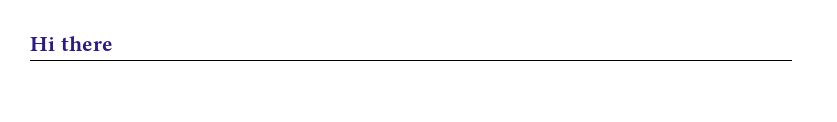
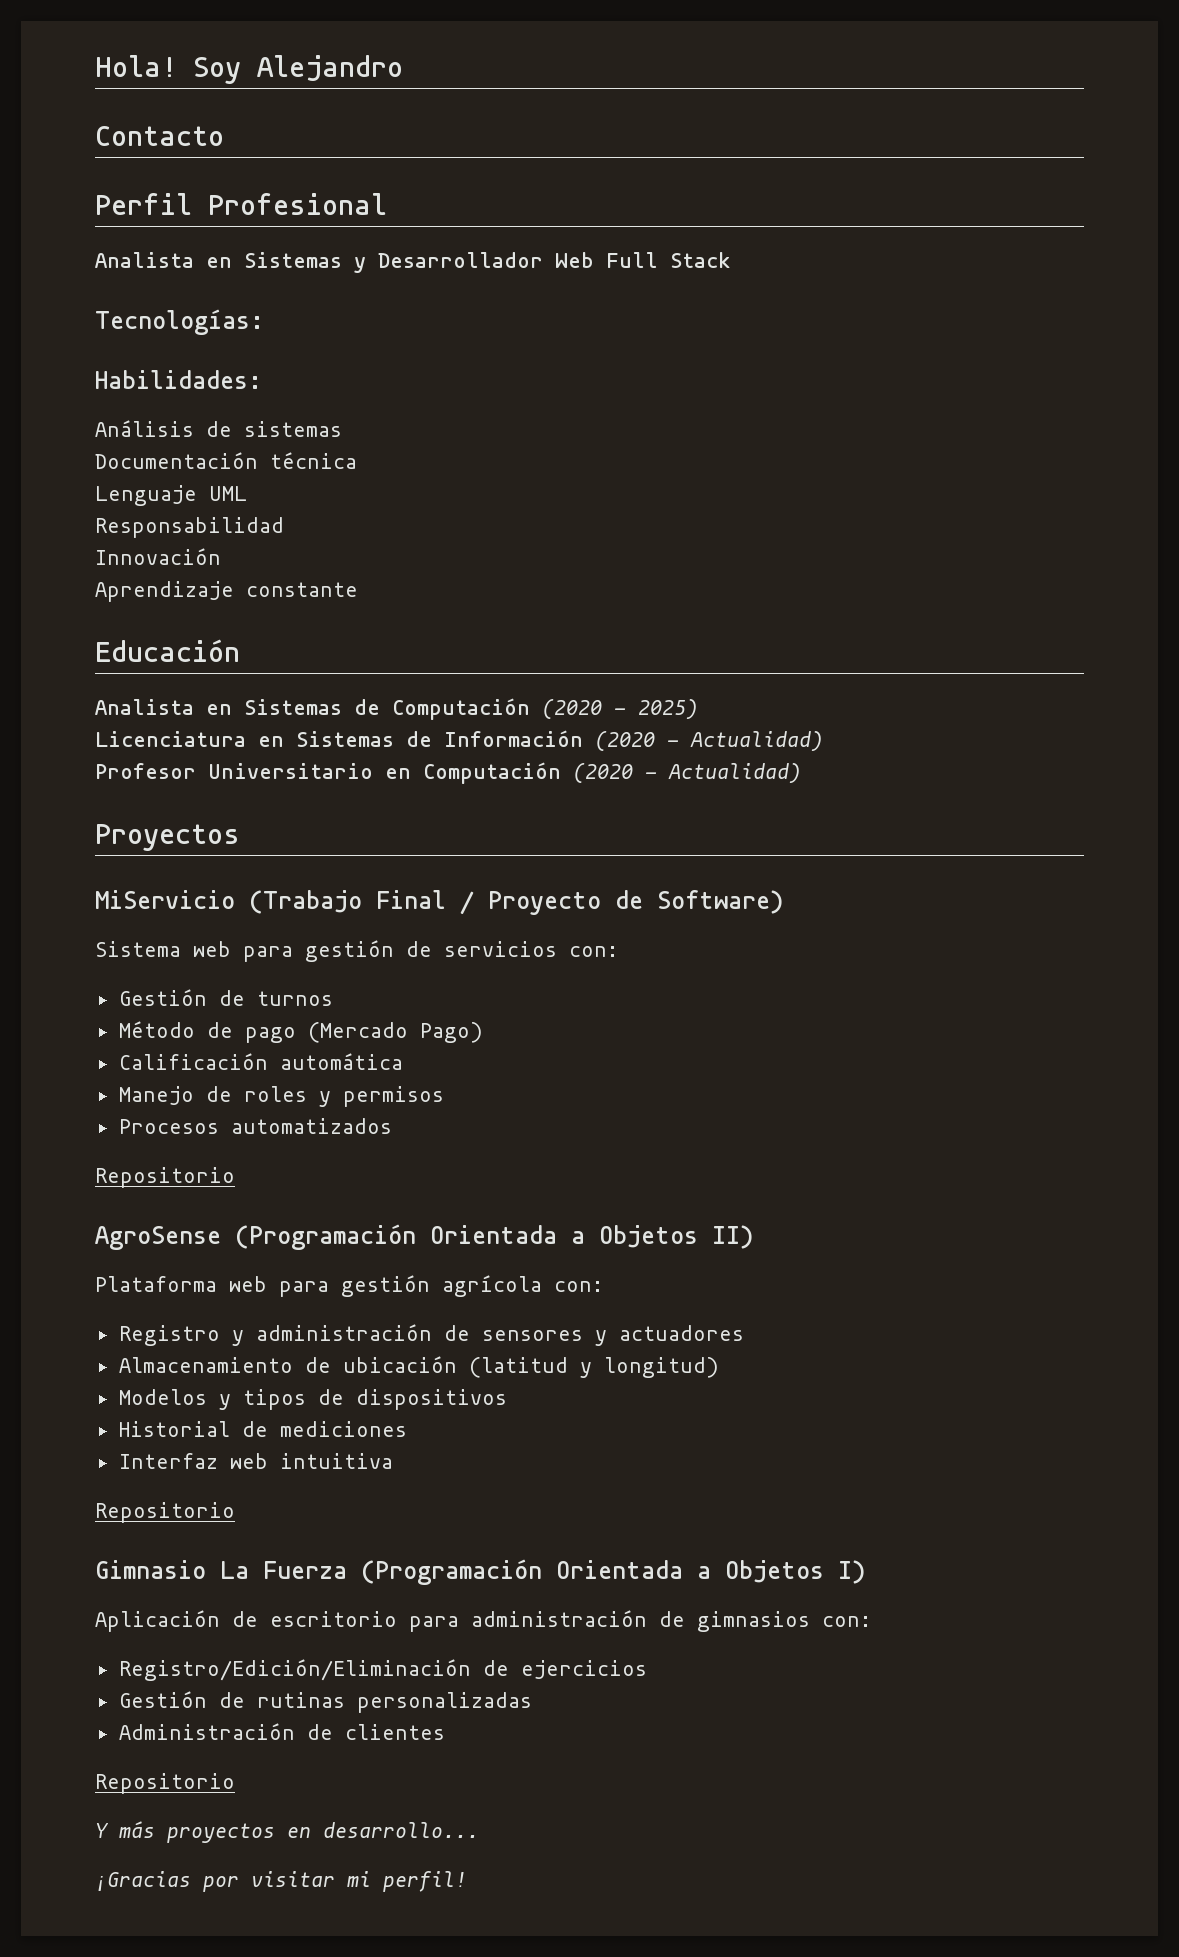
[30,36,113,51] Hi there -> [95,55,403,84] [95,126,224,146] [95,193,387,215] [95,252,731,273] [95,309,264,335] [95,370,262,389] [95,420,342,437] [95,452,357,469] [95,485,247,506] [95,517,284,538] [95,548,221,565] [95,581,358,602] [95,639,240,662] [95,698,698,720] [95,730,823,751] [95,762,801,784] [95,824,240,851] [95,890,784,915] [95,940,618,962] [118,989,333,1006] [118,1021,483,1043] [118,1053,403,1070] [118,1086,444,1107] [118,1118,392,1134] [95,1167,235,1188] [95,1224,754,1250] [95,1275,603,1297] [118,1324,744,1346] [118,1356,719,1378] [118,1389,507,1410] [118,1421,407,1437] [118,1453,393,1469] [95,1502,235,1523] [95,1559,866,1585] [95,1610,871,1632] [118,1659,647,1681] [118,1691,532,1713] [118,1723,445,1740] [95,1773,235,1794] [95,1821,479,1843] [95,1871,467,1892] Hola! Soy Alejandro // Contacto // Perfil Profesional // Analista en Sistemas y Desarrollador Web Full Stack // Tecnologías: // Habilidades: // Análisis de sistemas // Documentación técnica // Lenguaje UML // Responsabilidad // Innovación // Aprendizaje constante // Educación // Analista en Sistemas de Computación (2020 - 2025) // Licenciatura en Sistemas de Información (2020 - Actualidad) // Profesor Universitario en Computación (2020 - Actualidad) // Proyectos // MiServicio (Trabajo Final / Proyecto de Software) // Sistema web para gestión de servicios con: // Gestión de turnos // Método de pago (Mercado Pago) // Calificación automática // Manejo de roles y permisos // Procesos automatizados // Repositorio // AgroSense (Programación Orientada a Objetos II) // Plataforma web para gestión agrícola con: // Registro y administración de sensores y actuadores // Almacenamiento de ubicación (latitud y longitud) // Modelos y tipos de dispositivos // Historial de mediciones // Interfaz web intuitiva // Repositorio // Gimnasio La Fuerza (Programación Orientada a Objetos I) // Aplicación de escritorio para administración de gimnasios con: // Registro/Edición/Eliminación de ejercicios // Gestión de rutinas personalizadas // Administración de clientes // Repositorio // Y más proyectos en desarrollo... // ¡Gracias por visitar mi perfil!

